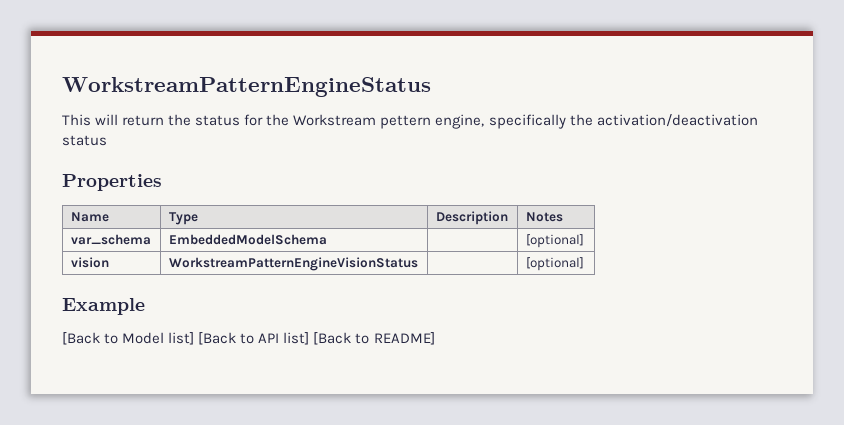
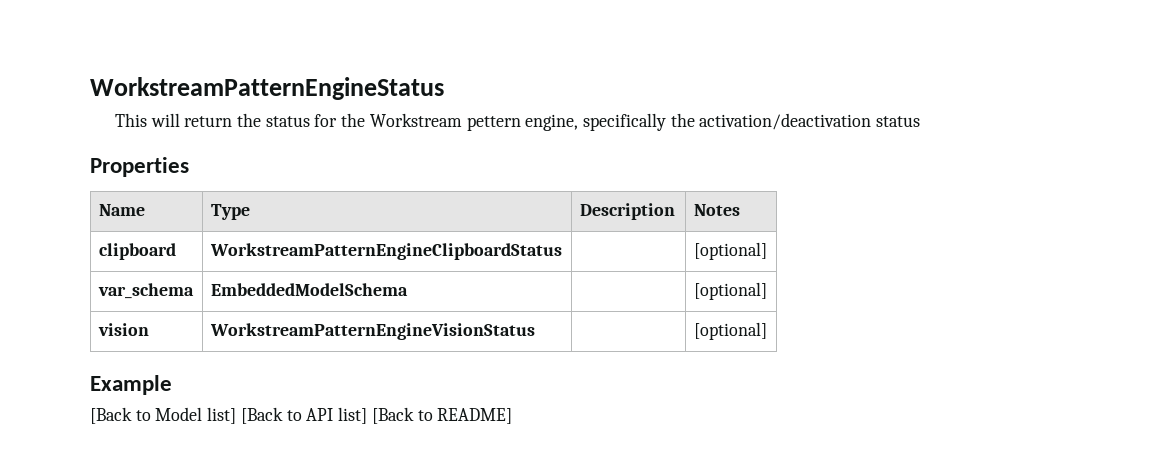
(563, 217) none -> [98,243,176,260] [209,243,562,260] [693,242,767,260] // clipboard | WorkstreamPatternEngineClipboardStatus | | [optional]

